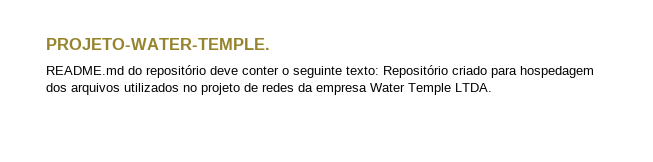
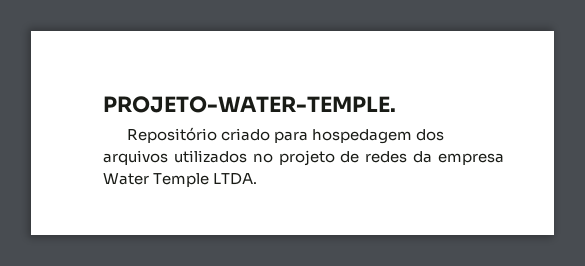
[46,65,379,78] README.md do repositório deve conter o seguinte texto: -> (396, 104) none

